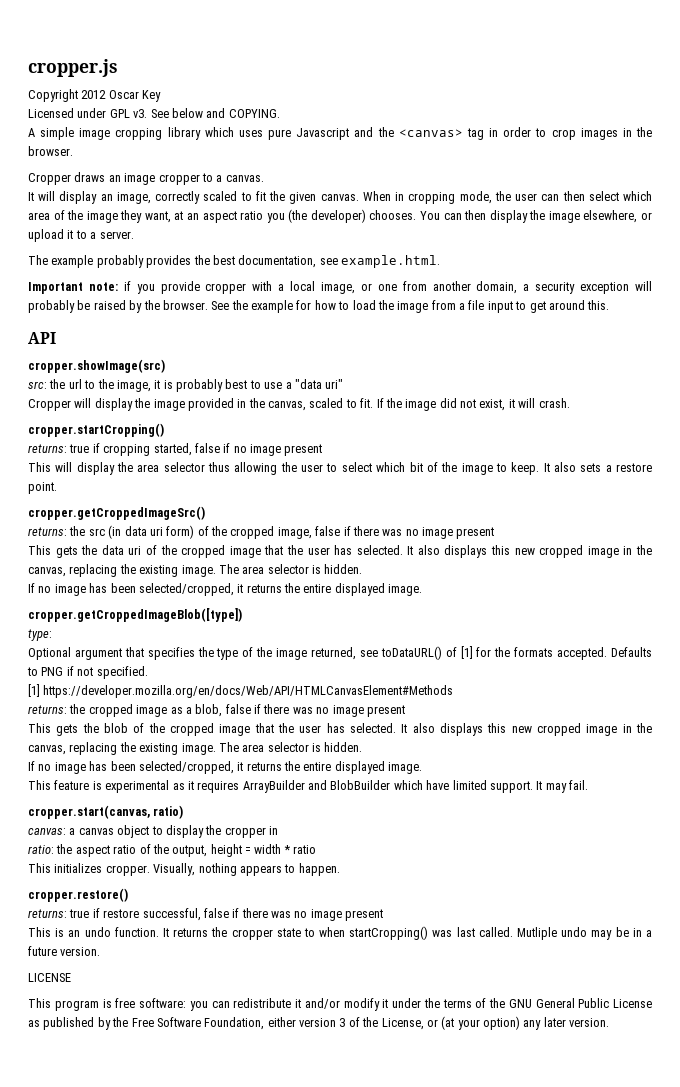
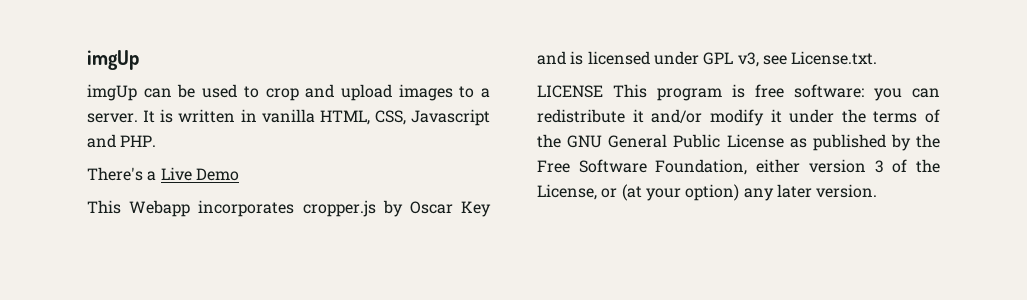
[28,59,118,77] [28,89,162,102] [28,108,280,118] [28,127,652,140] [28,146,73,156] [28,172,264,185] [28,191,652,204] [28,209,652,223] [28,229,134,242] [28,255,440,268] [28,281,653,294] [28,300,610,313] [28,332,56,344] [28,359,165,373] [28,379,344,392] [28,398,570,411] [28,423,164,437] [28,443,323,456] [28,462,652,475] [28,482,57,494] [28,506,205,520] [28,525,495,539] [28,545,652,558] [28,564,363,577] [28,583,423,596] [28,608,242,622] [28,629,52,641] [28,646,653,660] [27,666,148,679] [28,684,454,698] [28,704,405,717] [28,723,652,736] [28,742,363,755] [28,761,423,774] [28,780,588,793] [28,805,184,819] [28,825,278,838] [28,844,317,857] [28,863,340,876] [28,888,128,902] [28,908,384,921] [28,926,652,940] [28,946,101,956] cropper.js // Copyright 2012 Oscar Key // Licensed under GPL v3. See below and COPYING. // A simple image cropping library which uses pure Javascript and the <canvas> tag in order to crop images in the browser. // Cropper draws an image cropper to a canvas. // It will display an image, correctly scaled to fit the given canvas. When in cropping mode, the user can then select which area of the image they want, at an aspect ratio you (the developer) chooses. You can then display the image elsewhere, or upload it to a server. // The example probably provides the best documentation, see example.html. // Important note: if you provide cropper with a local image, or one from another domain, a security exception will probably be raised by the browser. See the example for how to load the image from a file input to get around this. // API // cropper.showImage(src) // src: the url to the image, it is probably best to use a "data uri" // Cropper will display the image provided in the canvas, scaled to fit. If the image did not exist, it will crash. // cropper.startCropping() // returns: true if cropping started, false if no image present // This will display the area selector thus allowing the user to select which bit of the image to keep. It also sets a restore point. // cropper.getCroppedImageSrc() // returns: the src (in data uri form) of the cropped image, false if there was no image present // This gets the data uri of the cropped image that the user has selected. It also displays this new cropped image in the canvas, replacing the existing image. The area selector is hidden. // If no image has been selected/cropped, it returns the entire displayed image. // cropper.getCroppedImageBlob([type]) // type: // Optional argument that specifies the type of the image returned, see toDataURL() of [1] for the formats accepted. Defaults to PNG if not specified. // [1] https://developer.mozilla.org/en/docs/Web/API/HTMLCanvasElement#Methods // returns: the cropped image as a blob, false if there was no image present // This gets the blob of the cropped image that the user has selected. It also displays this new cropped image in the canvas, replacing the existing image. The area selector is hidden. // If no image has been selected/cropped, it returns the entire displayed image. // This feature is experimental as it requires ArrayBuilder and BlobBuilder which have limited support. It may fail. // cropper.start(canvas, ratio) // canvas: a canvas object to display the cropper in // ratio: the aspect ratio of the output, height = width * ratio // This initializes cropper. Visually, nothing appears to happen. // cropper.restore() // returns: true if restore successful, false if there was no image present // This is an undo function. It returns the cropper state to when startCropping() was last called. Mutliple undo may be in a future version. -> [87,50,139,70] [87,84,490,101] [87,109,490,126] [87,134,157,148] [87,167,239,181] [87,200,492,217] [537,51,878,67] imgUp // imgUp can be used to crop and upload images to a server. It is written in vanilla HTML, CSS, Javascript and PHP. // There's a Live Demo // This Webapp incorporates cropper.js by Oscar Key and is licensed under GPL v3, see License.txt.
(71, 977) // -> (603, 91) none

